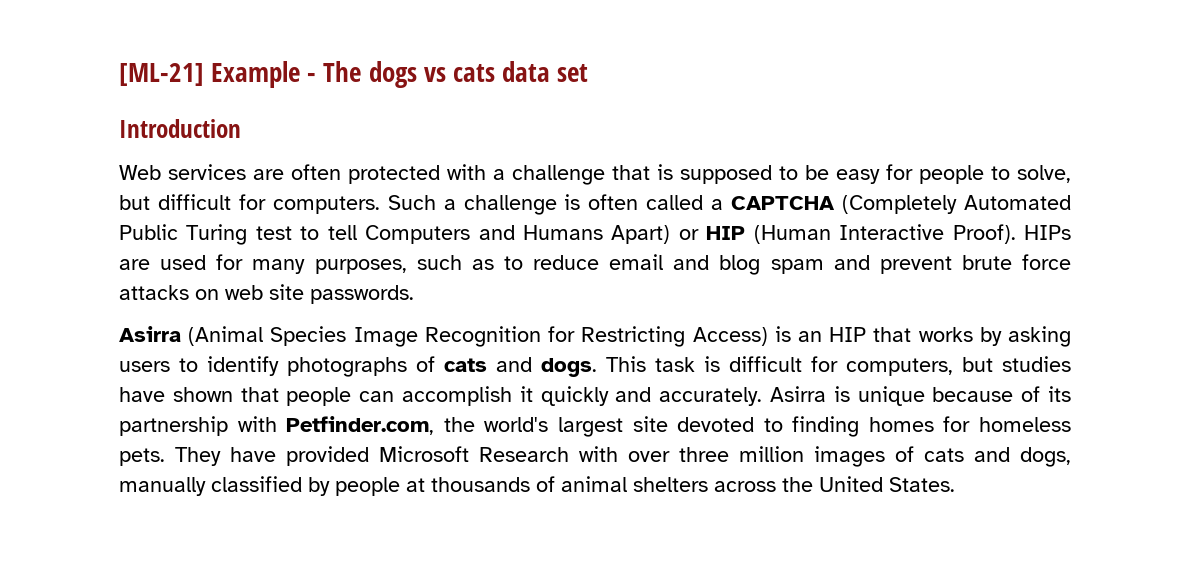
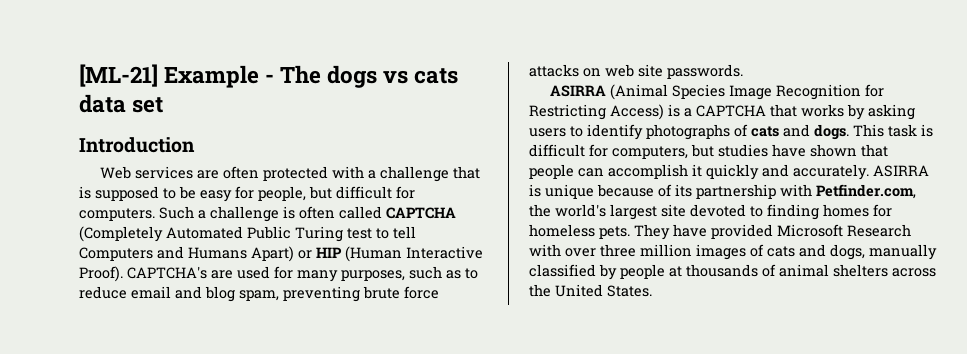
[919,165,1071,184] people to solve, -> [258,186,306,201] people,
[711,199,724,210] a -> (382, 212) none
[1024,225,1071,240] HIPs -> [127,266,207,279] CAPTCHA's
[770,255,952,274] spam and prevent -> [239,286,360,302] spam, preventing
[119,326,181,342] Asirra -> [550,85,607,97] ASIRRA
[797,327,867,342] an HIP -> [684,105,766,117] a CAPTCHA
[770,386,826,402] Asirra -> [873,165,929,177] ASIRRA

